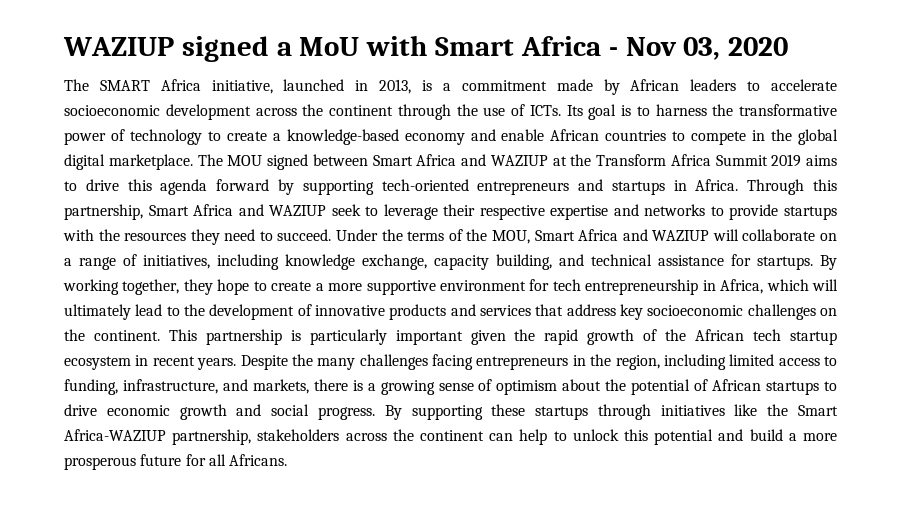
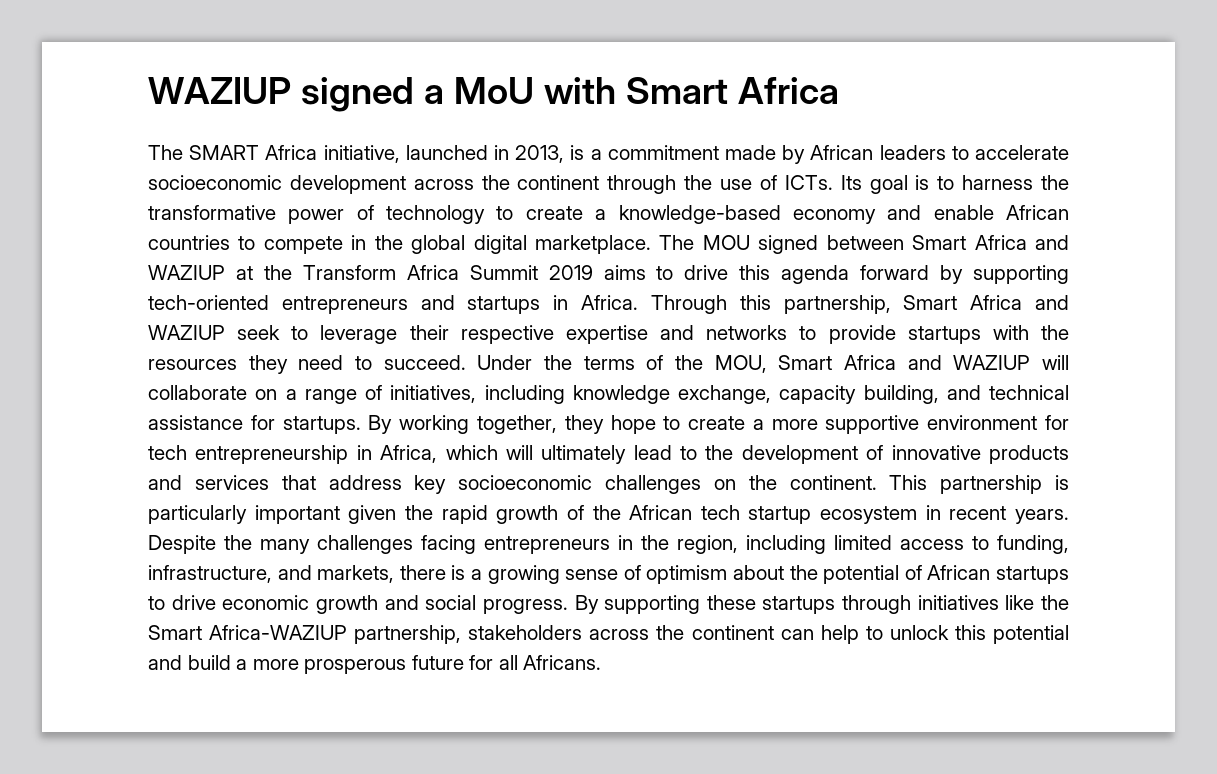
[608,37,789,60] - Nov 03, 2020 -> (839, 90) none

